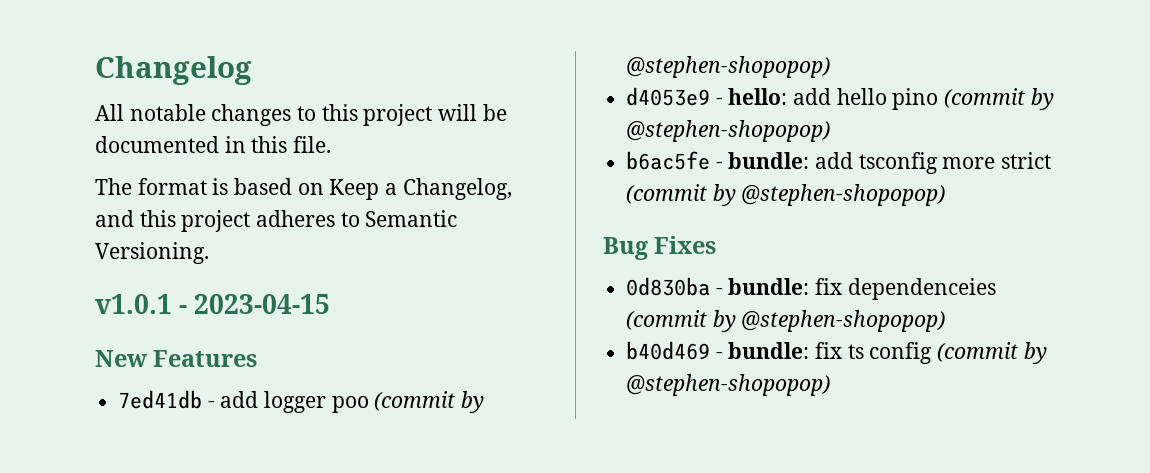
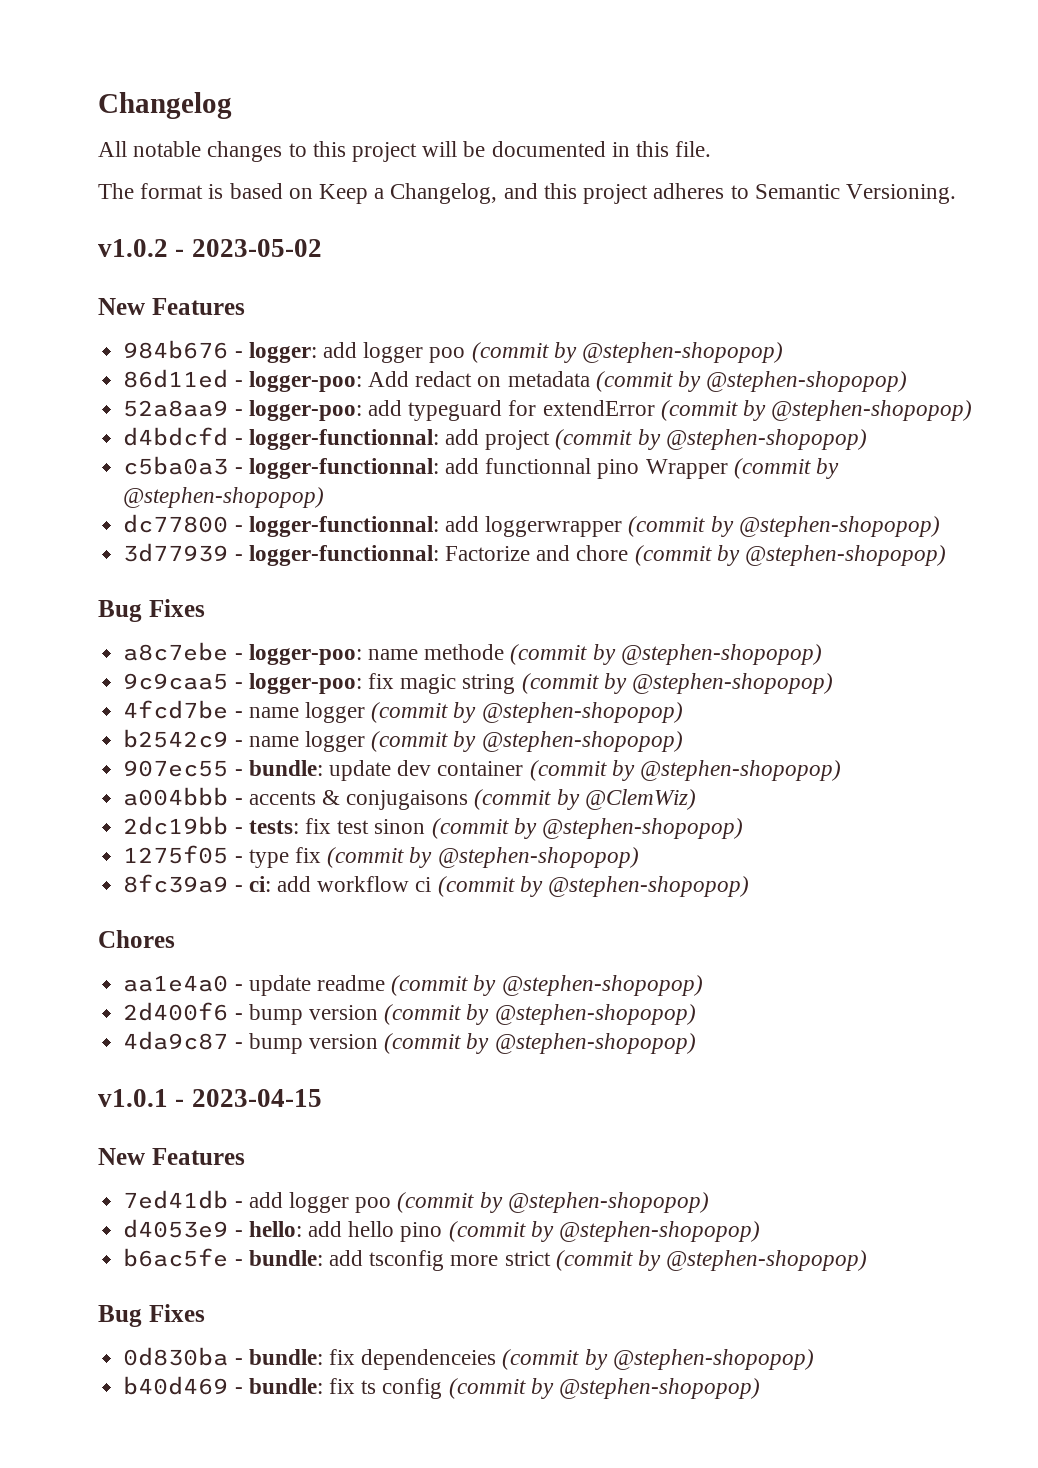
(209, 253) none -> [98,239,322,257] [98,298,245,315] [123,340,783,363] [123,369,908,392] [123,400,973,421] [123,427,867,450] [123,456,839,479] [123,487,325,508] [123,514,940,537] [123,543,946,566] [98,599,205,622] [123,642,822,665] [123,673,833,694] [123,700,683,723] [123,729,683,752] [123,760,841,781] [123,787,696,810] [123,816,743,839] [123,845,639,868] [123,874,749,897] [98,930,175,948] [123,975,703,996] [123,1002,696,1025] [123,1031,696,1054] // v1.0.2 - 2023-05-02 // New Features // 984b676 - logger: add logger poo (commit by @stephen-shopopop) // 86d11ed - logger-poo: Add redact on metadata (commit by @stephen-shopopop) // 52a8aa9 - logger-poo: add typeguard for extendError (commit by @stephen-shopopop) // d4bdcfd - logger-functionnal: add project (commit by @stephen-shopopop) // c5ba0a3 - logger-functionnal: add functionnal pino Wrapper (commit by @stephen-shopopop) // dc77800 - logger-functionnal: add loggerwrapper (commit by @stephen-shopopop) // 3d77939 - logger-functionnal: Factorize and chore (commit by @stephen-shopopop) // Bug Fixes // a8c7ebe - logger-poo: name methode (commit by @stephen-shopopop) // 9c9caa5 - logger-poo: fix magic string (commit by @stephen-shopopop) // 4fcd7be - name logger (commit by @stephen-shopopop) // b2542c9 - name logger (commit by @stephen-shopopop) // 907ec55 - bundle: update dev container (commit by @stephen-shopopop) // a004bbb - accents & conjugaisons (commit by @ClemWiz) // 2dc19bb - tests: fix test sinon (commit by @stephen-shopopop) // 1275f05 - type fix (commit by @stephen-shopopop) // 8fc39a9 - ci: add workflow ci (commit by @stephen-shopopop) // Chores // aa1e4a0 - update readme (commit by @stephen-shopopop) // 2d400f6 - bump version (commit by @stephen-shopopop) // 4da9c87 - bump version (commit by @stephen-shopopop)

